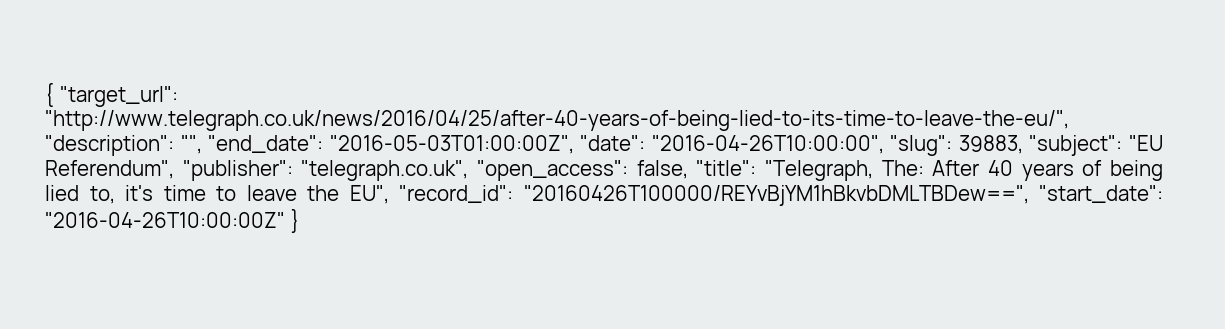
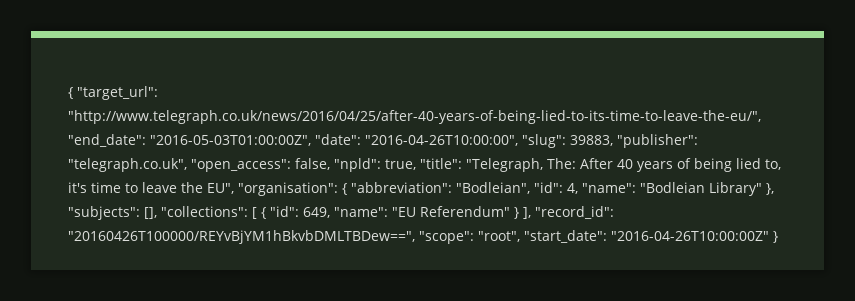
[45,135,202,156] "description": "", -> (761, 117) none
[1029,135,1163,156] [45,160,174,179] "subject": "EU Referendum", -> (613, 140) none
(688, 169) none -> [334,158,416,172] "npld": true,
[399,185,1029,206] "record_id": "20160426T100000/REYvBjYM1hBkvbDMLTBDew==", -> [238,182,774,196] [68,206,614,220] [68,230,520,244] "organisation": { "abbreviation": "Bodleian", "id": 4, "name": "Bodleian Library" }, "subjects": [], "collections": [ { "id": 649, "name": "EU Referendum" } ], "record_id": "20160426T100000/REYvBjYM1hBkvbDMLTBDew==", "scope": "root",

